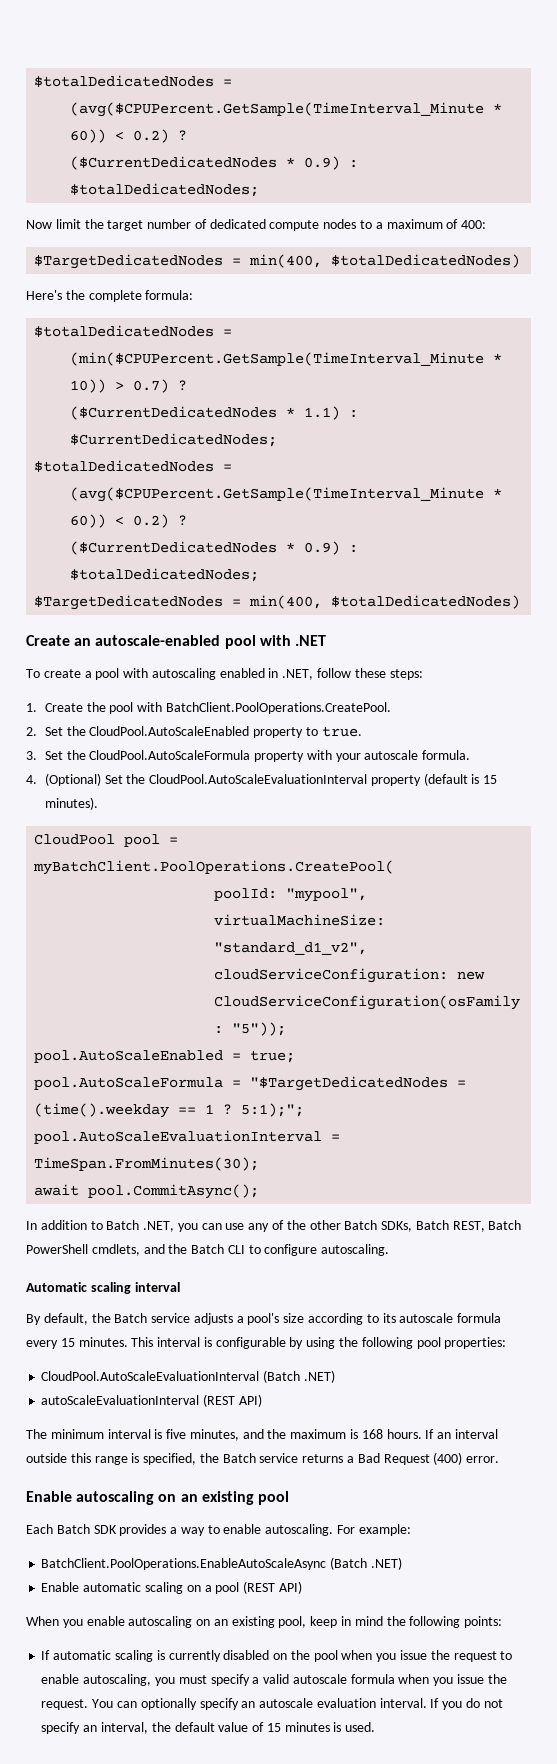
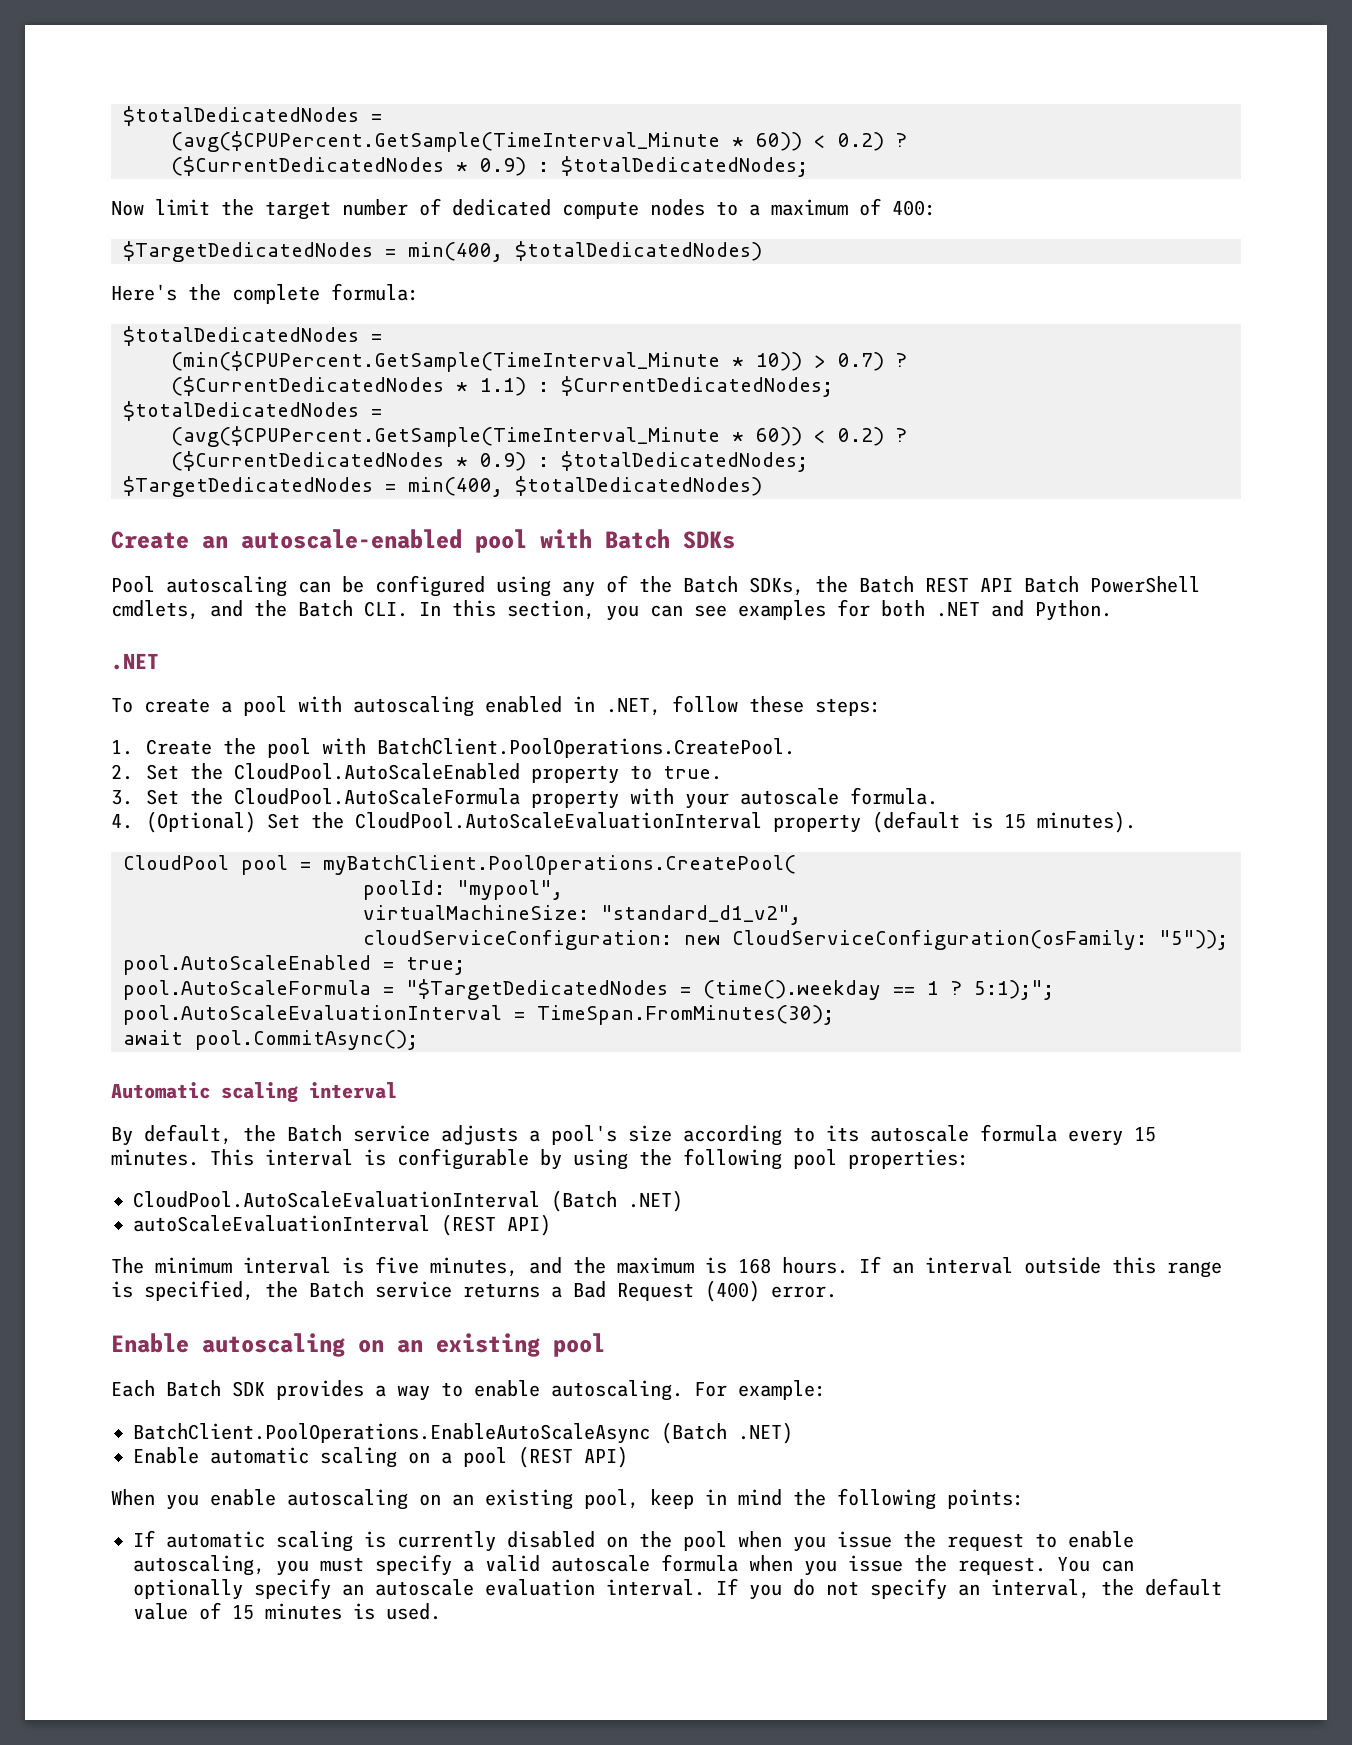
(291, 640) none -> [605,529,735,549] [111,575,1200,597] [111,599,1112,621] Batch SDKs // Pool autoscaling can be configured using any of the Batch SDKs, the Batch REST API Batch PowerShell cmdlets, and the Batch CLI. In this section, you can see examples for both .NET and Python. //
[26,1220,522,1232] [26,1244,390,1256] // In addition to Batch .NET, you can use any of the other Batch SDKs, Batch REST, Batch PowerShell cmdlets, and the Batch CLI to configure autoscaling. -> (418, 1040) none

